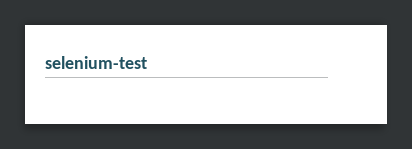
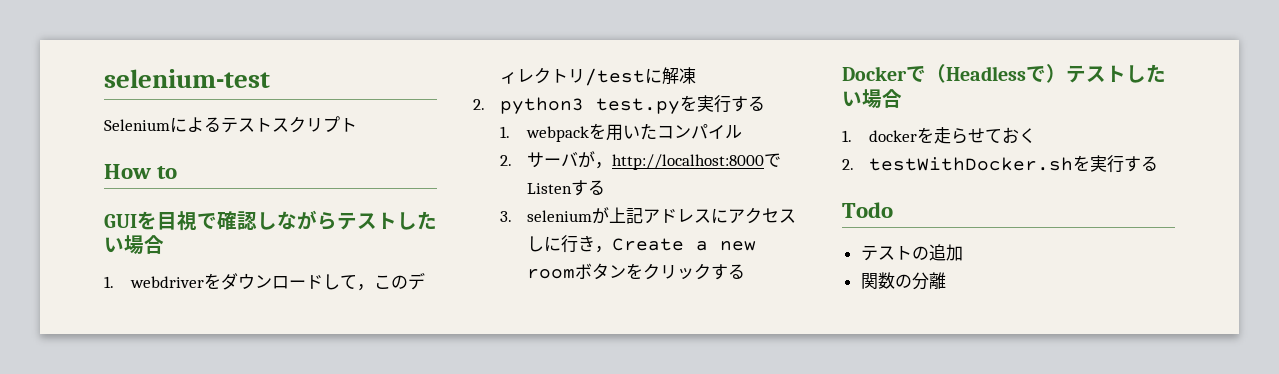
(147, 62) none -> [104,116,357,133] [104,164,178,179] [104,210,437,231] [104,235,164,254] [104,272,426,291] [500,67,697,86] [473,95,766,114] [500,123,743,142] [500,151,782,170] [527,180,606,196] [500,207,797,224] [527,235,757,253] [527,263,746,280] [842,64,1166,83] [842,89,902,108] [842,127,1037,144] [842,155,1159,173] [842,202,893,218] [860,244,963,261] [860,272,946,290] // Seleniumによるテストスクリプト // How to // GUIを目視で確認しながらテストしたい場合 // 1. webdriverをダウンロードして，このディレクトリ/testに解凍 // 2. python3 test.pyを実行する // 1. webpackを用いたコンパイル // 2.サーバが，http://localhost:8000でListenする // 3. seleniumが上記アドレスにアクセスしに行き，Create a new roomボタンをクリックする // Dockerで（Headlessで）テストしたい場合 // 1. dockerを走らせておく // 2. testWithDocker.shを実行する // Todo // テストの追加 // 関数の分離

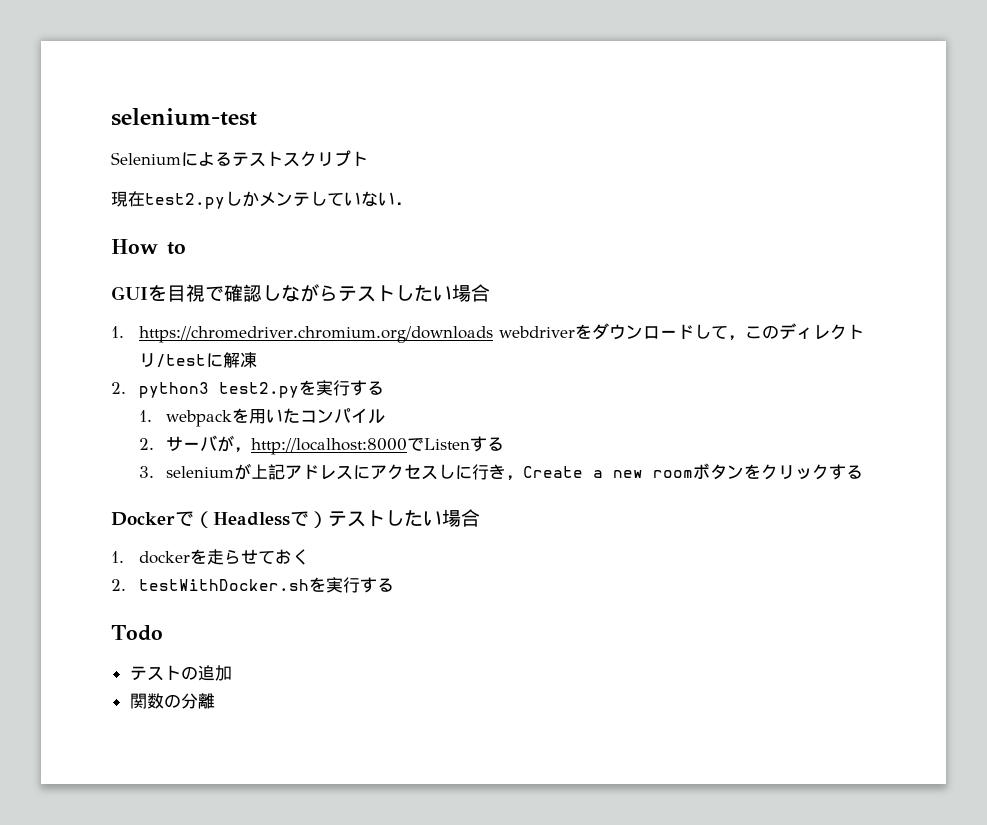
(357, 125) none -> [111,191,412,209] // 現在test2.pyしかメンテしていない．
(114, 282) none -> [138,326,493,343] https://chromedriver.chromium.org/downloads
[596,98,681,114] test.py -> [218,382,299,398] test2.py

